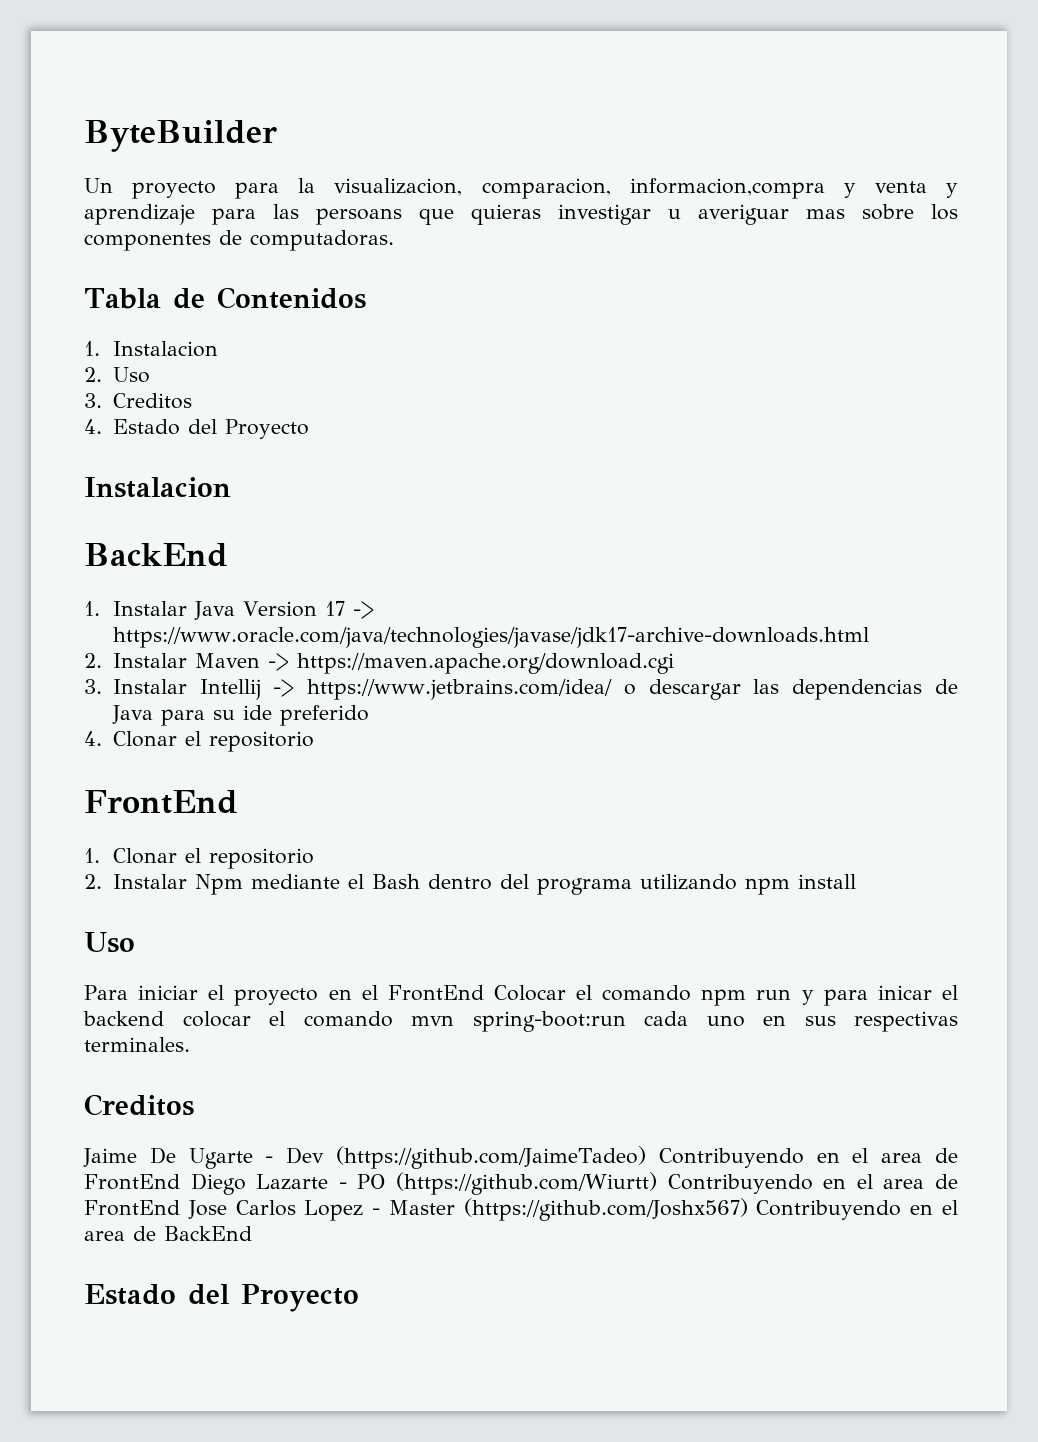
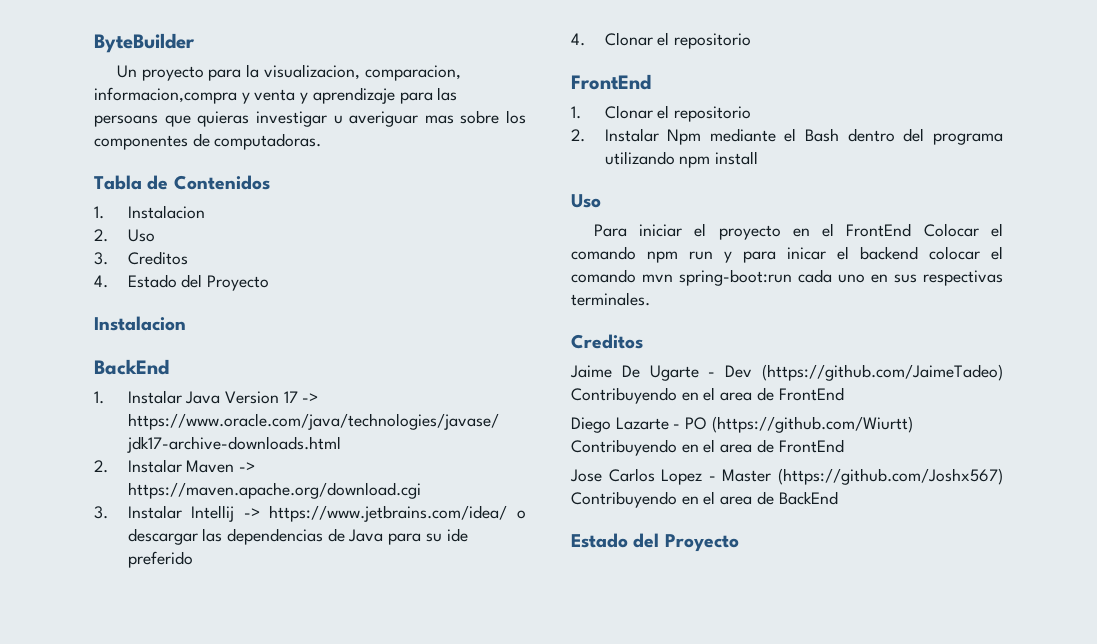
(180, 1182) none -> (844, 394) //
(180, 1208) none -> (844, 446) //

